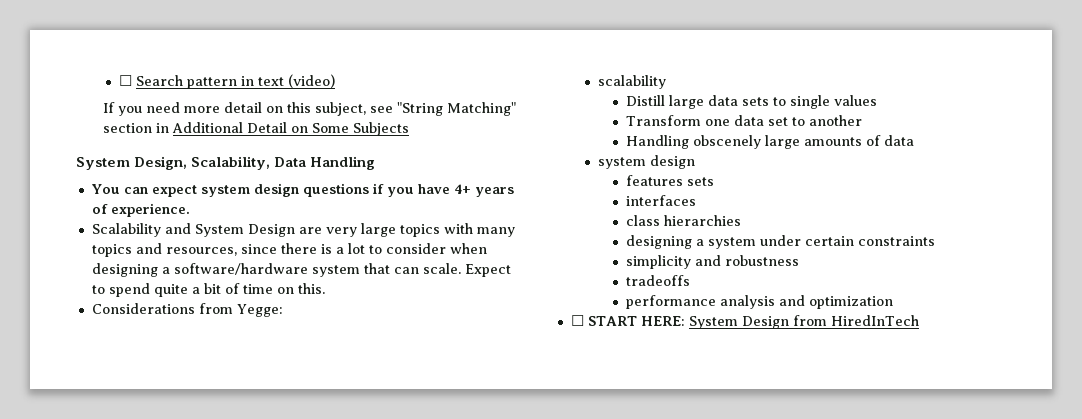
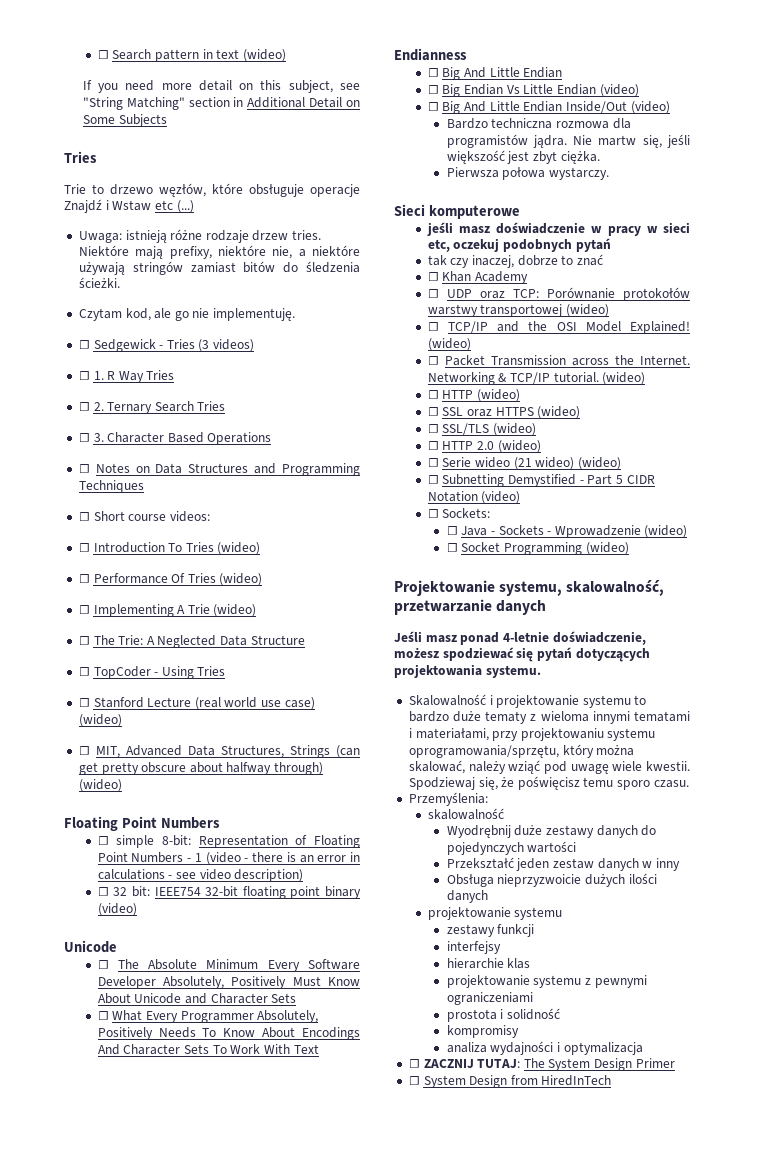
[288,74,336,88] (video) -> [242,49,286,62] (wideo)
[76,156,376,170] [91,183,514,197] [91,203,190,217] [91,223,515,237] [91,243,487,257] [91,263,511,277] [91,283,325,297] [91,303,283,317] [598,75,667,89] [625,95,877,109] [625,115,862,126] [625,135,914,149] [598,155,696,169] [625,175,714,186] [625,195,696,206] [625,215,741,226] [625,235,935,249] [625,255,799,269] [625,275,690,286] [625,295,893,309] [570,315,685,326] System Design, Scalability, Data Handling // You can expect system design questions if you have 4+ years of experience. // Scalability and System Design are very large topics with many topics and resources, since there is a lot to consider when designing a software/hardware system that can scale. Expect to spend quite a bit of time on this. // Considerations from Yegge: // scalability // Distill large data sets to single values // Transform one data set to another // Handling obscenely large amounts of data // system design // features sets // interfaces // class hierarchies // designing a system under certain constraints // simplicity and robustness // tradeoffs // performance analysis and optimization // ☐ START HERE: -> [64,151,97,163] [64,183,360,197] [64,199,194,213] [78,229,322,243] [78,245,360,259] [78,261,360,275] [78,277,120,288] [78,308,296,321] [78,339,255,352] [78,370,175,383] [78,401,226,414] [78,432,272,445] [78,463,360,476] [78,480,144,493] [78,511,210,522] [78,542,261,555] [78,573,263,586] [78,604,257,617] [78,635,305,648] [78,666,226,679] [78,697,315,710] [78,714,122,727] [78,745,360,758] [78,762,324,775] [78,779,122,792] [64,816,220,831] [97,835,360,848] [97,852,360,865] [97,869,304,882] [97,886,361,899] [97,903,137,916] [64,940,117,953] [97,959,360,972] [97,976,360,989] [97,993,297,1004] [97,1010,319,1023] [97,1027,360,1040] [97,1044,319,1055] [394,48,467,61] [427,67,563,80] [427,84,639,97] [427,101,670,114] [446,118,631,129] [446,134,690,148] [446,150,600,164] [446,167,609,180] [394,204,520,219] [426,222,690,236] [427,238,611,252] [427,254,603,268] [427,271,529,284] [427,287,690,301] [427,304,610,317] [427,321,690,334] [427,338,471,351] [427,355,690,366] [427,372,646,385] [427,389,521,402] [427,406,581,419] [427,423,537,436] [427,440,541,453] [427,457,621,470] [427,474,655,487] [427,491,521,504] [427,508,491,518] [446,525,688,538] [446,542,629,555] [394,580,665,596] [394,599,547,615] [394,631,646,645] [394,647,650,662] [394,664,541,678] [408,694,647,708] [408,711,690,724] [408,728,656,741] [408,744,635,758] [408,760,690,774] [408,776,689,790] [408,792,488,806] [427,808,504,820] [446,825,657,838] [446,841,577,855] [446,857,680,871] [446,873,657,887] [446,890,488,903] [427,907,563,920] [446,924,535,937] [446,941,501,954] [446,958,531,969] [446,975,647,988] [446,992,533,1005] [446,1008,560,1022] [446,1025,519,1038] [446,1041,643,1055] [408,1058,675,1071] [408,1076,420,1085] Tries // Trie to drzewo węzłów, które obsługuje operacje Znajdź i Wstaw etc (...) // Uwaga: istnieją różne rodzaje drzew tries. Niektóre mają prefixy, niektóre nie, a niektóre używają stringów zamiast bitów do śledzenia ścieżki. // Czytam kod, ale go nie implementuję. // ☐ Sedgewick - Tries (3 videos) // ☐ 1. R Way Tries // ☐ 2. Ternary Search Tries // ☐ 3. Character Based Operations // ☐ Notes on Data Structures and Programming Techniques // ☐ Short course videos: // ☐ Introduction To Tries (wideo) // ☐ Performance Of Tries (wideo) // ☐ Implementing A Trie (wideo) // ☐ The Trie: A Neglected Data Structure // ☐ TopCoder - Using Tries // ☐ Stanford Lecture (real world use case) (wideo) // ☐ MIT, Advanced Data Structures, Strings (can get pretty obscure about halfway through) (wideo) // Floating Point Numbers // ☐ simple 8-bit: Representation of Floating Point Numbers - 1 (video - there is an error in calculations - see video description) // ☐ 32 bit: IEEE754 32-bit floating point binary (video) // Unicode // ☐ The Absolute Minimum Every Software Developer Absolutely, Positively Must Know About Unicode and Character Sets // ☐ What Every Programmer Absolutely, Positively Needs To Know About Encodings And Character Sets To Work With Text // Endianness // ☐ Big And Little Endian // ☐ Big Endian Vs Little Endian (video) // ☐ Big And Little Endian Inside/Out (video) // Bardzo techniczna rozmowa dla programistów jądra. Nie martw się, jeśli większość jest zbyt ciężka. // Pierwsza połowa wystarczy. // Sieci komputerowe // jeśli masz doświadczenie w pracy w sieci etc, oczekuj podobnych pytań // tak czy inaczej, dobrze to znać // ☐ Khan Academy // ☐ UDP oraz TCP: Porównanie protokołów warstwy transportowej (wideo) // ☐ TCP/IP and the OSI Model Explained! (wideo) // ☐ Packet Transmission across the Internet. Networking & TCP/IP tutorial. (wideo) // ☐ HTTP (wideo) // ☐ SSL oraz HTTPS (wideo) // ☐ SSL/TLS (wideo) // ☐ HTTP 2.0 (wideo) // ☐ Serie wideo (21 wideo) (wideo) // ☐ Subnetting Demystified - Part 5 CIDR Notation (video) // ☐ Sockets: // ☐ Java - Sockets - Wprowadzenie (wideo) // ☐ Socket Programming (wideo) // Projektowanie systemu, skalowalność, przetwarzanie danych // Jeśli masz ponad 4-letnie doświadczenie, możesz spodziewać się pytań dotyczących projektowania systemu. // Skalowalność i projektowanie systemu to bardzo duże tematy z wieloma innymi tematami i materiałami, przy projektowaniu systemu oprogramowania/sprzętu, który można skalować, należy wziąć pod uwagę wiele kwestii. Spodziewaj się, że poświęcisz temu sporo czasu. // Przemyślenia: // skalowalność // Wyodrębnij duże zestawy danych do pojedynczych wartości // Przekształć jeden zestaw danych w inny // Obsługa nieprzyzwoicie dużych ilości danych // projektowanie systemu // zestawy funkcji // interfejsy // hierarchie klas // projektowanie systemu z pewnymi ograniczeniami // prostota i solidność // kompromisy // analiza wydajności i optymalizacja // ☐ ZACZNIJ TUTAJ: The System Design Primer // ☐

